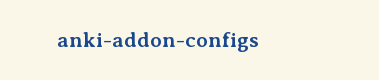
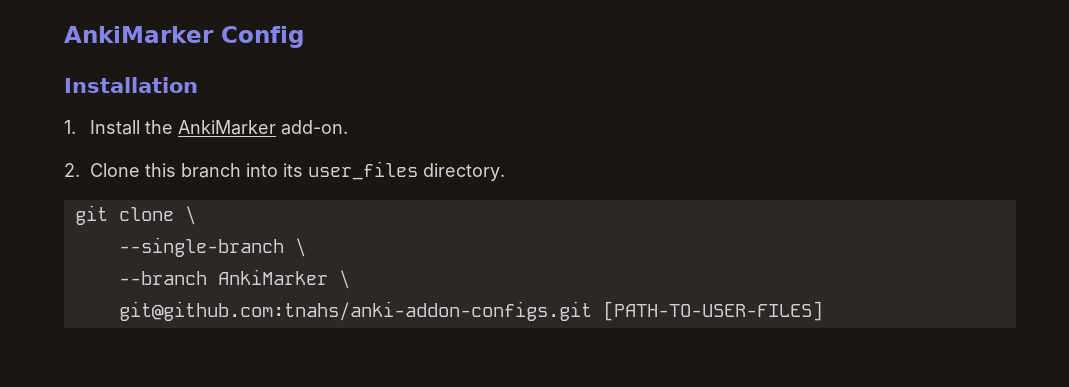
[57,32,259,52] anki-addon-configs -> [64,26,304,48] [64,77,198,93] [64,120,349,135] [64,161,506,181] [74,205,196,225] [118,237,306,257] [118,269,350,289] [118,301,823,321] AnkiMarker Config // Installation // 1. Install the AnkiMarker add-on. // 2. Clone this branch into its user_files directory. // git clone \ // --single-branch \ // --branch AnkiMarker \ // git@github.com:tnahs/anki-addon-configs.git [PATH-TO-USER-FILES]

